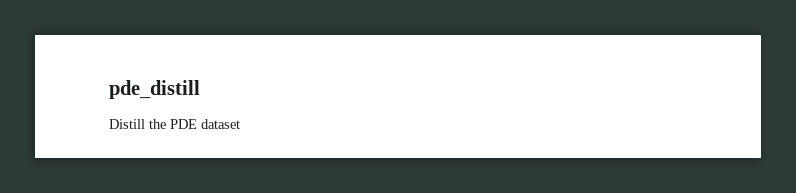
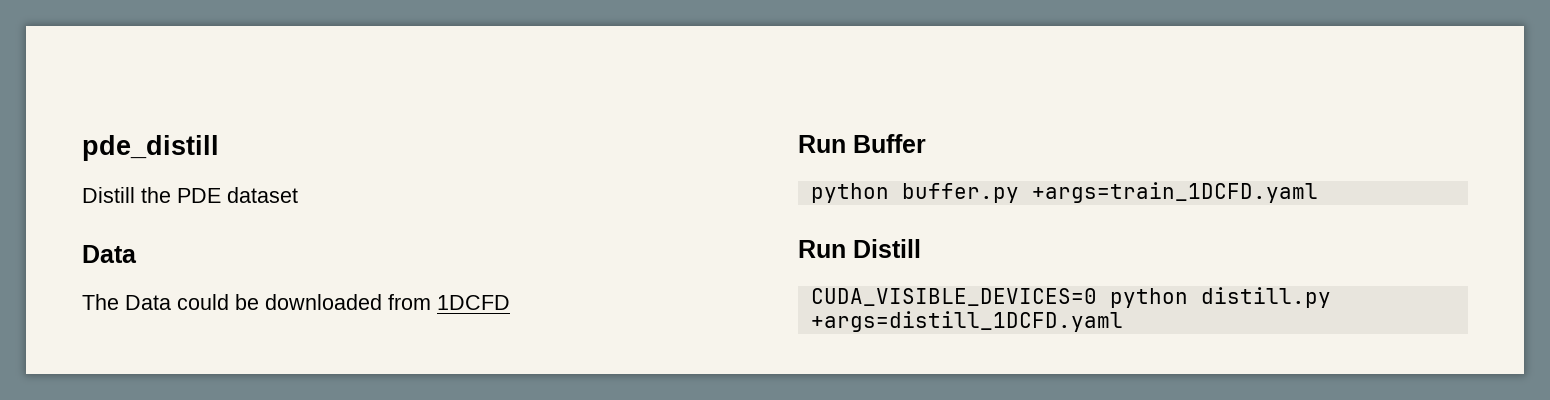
(240, 124) none -> [82,245,137,263] [82,294,510,310] [798,134,926,153] [810,182,1318,203] [798,239,921,258] [810,287,1331,308] [810,311,1123,332] // Data // The Data could be downloaded from 1DCFD // Run Buffer // python buffer.py +args=train_1DCFD.yaml // Run Distill // CUDA_VISIBLE_DEVICES=0 python distill.py +args=distill_1DCFD.yaml

